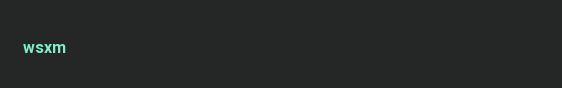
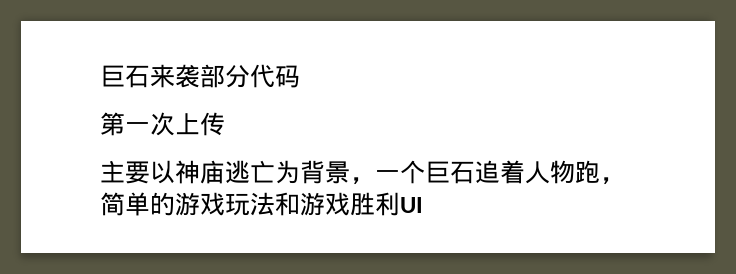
[23,44,66,53] wsxm -> [100,64,300,88] [100,112,225,136] [100,160,625,185] [100,192,423,216] 巨石来袭部分代码 // 第一次上传 // 主要以神庙逃亡为背景，一个巨石追着人物跑，简单的游戏玩法和游戏胜利UI

